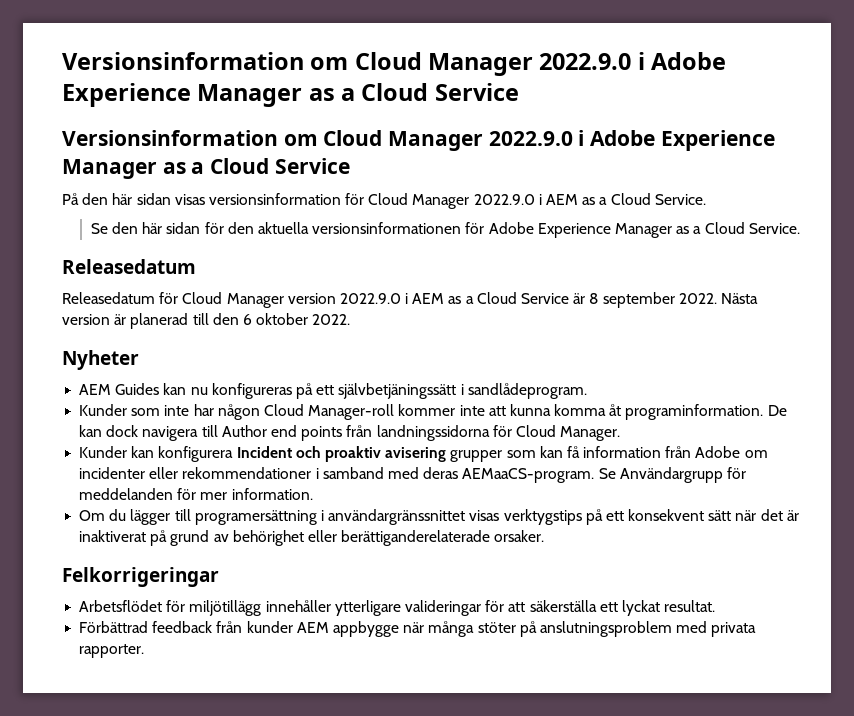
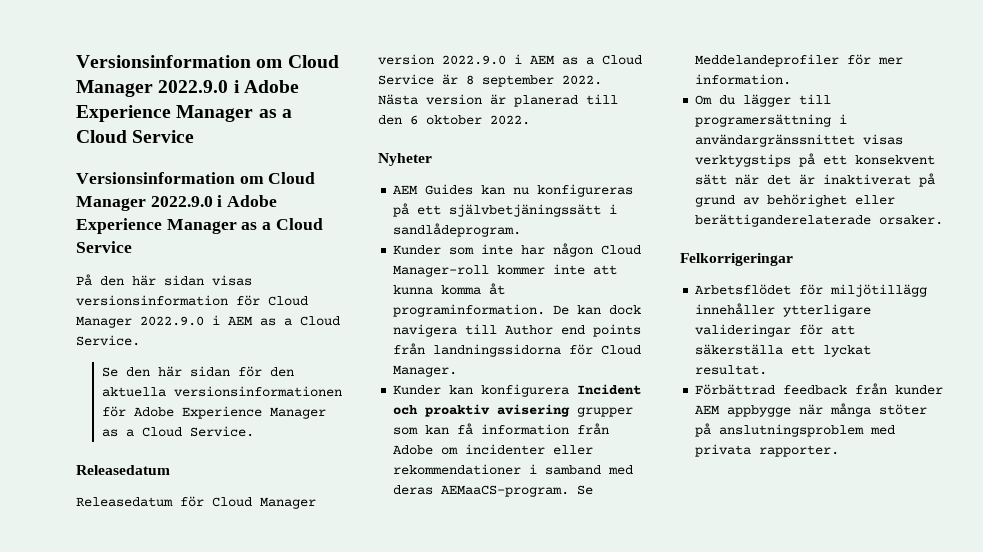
[619,467,746,483] [79,488,174,500] Användargrupp för meddelanden -> [695,54,840,67] Meddelandeprofiler

